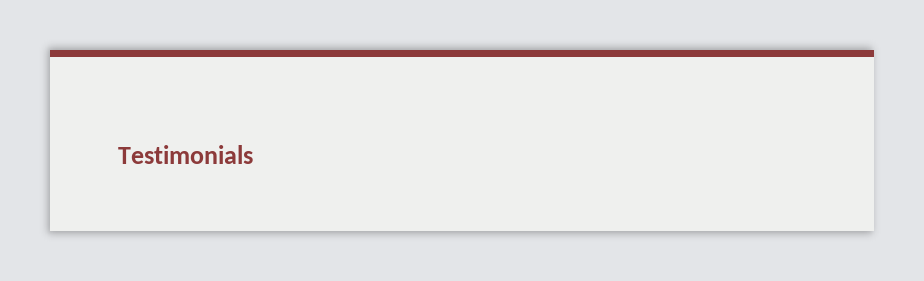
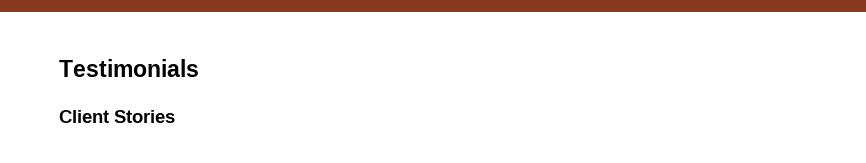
(253, 154) none -> [59,110,175,123] // Client Stories

